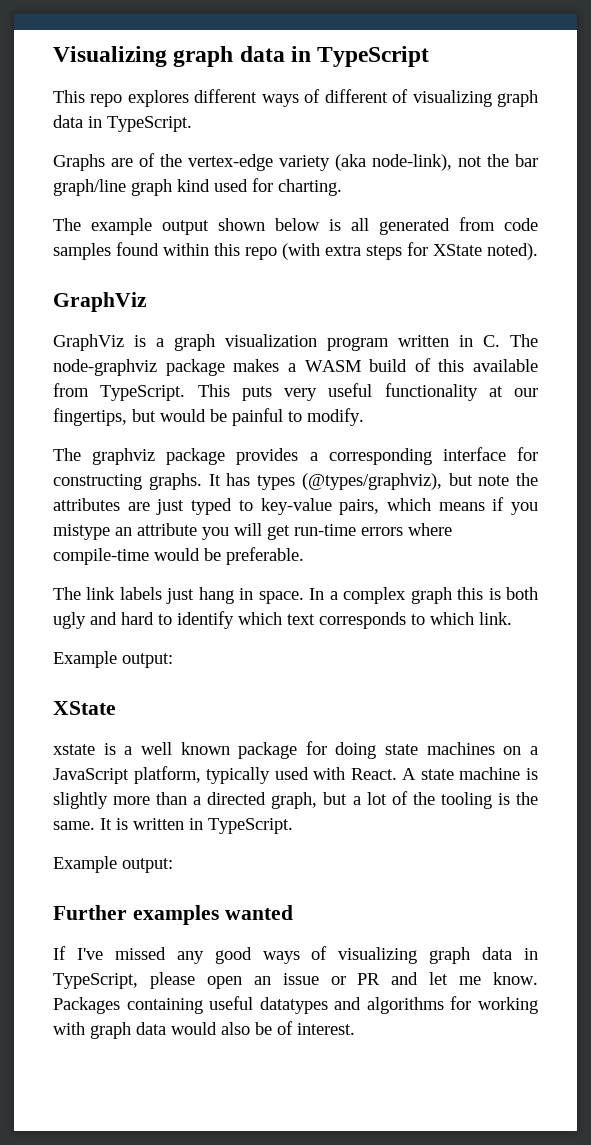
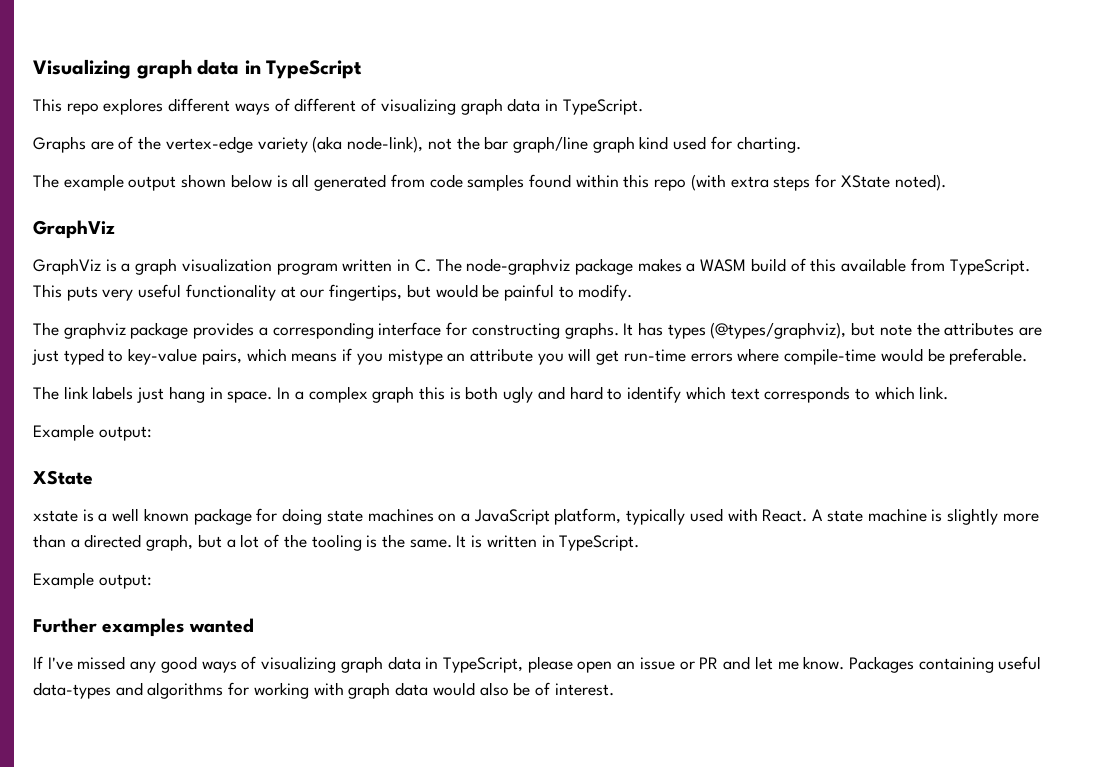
[259,997,328,1014] datatypes -> [33,682,111,699] data-types

